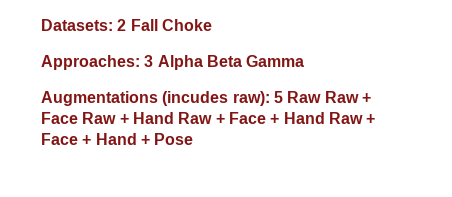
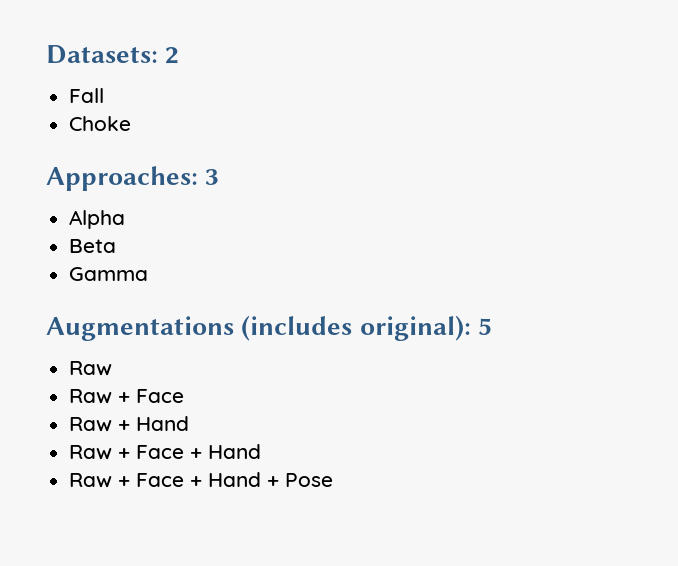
(127, 25) none -> (180, 55) //
(158, 25) none -> (105, 95) //
(154, 61) none -> (220, 177) //
(203, 62) none -> (126, 219) //
(242, 61) none -> (117, 246) //
[162,91,270,106] (incudes raw): -> [241,315,471,341] (includes original):
[287,91,371,103] [41,112,78,124] Raw Raw + Face -> [69,361,113,376] [69,389,185,404] // Raw // Raw + Face //
[178,112,325,124] Raw + Face + Hand -> [69,444,262,460] // Raw + Face + Hand //

